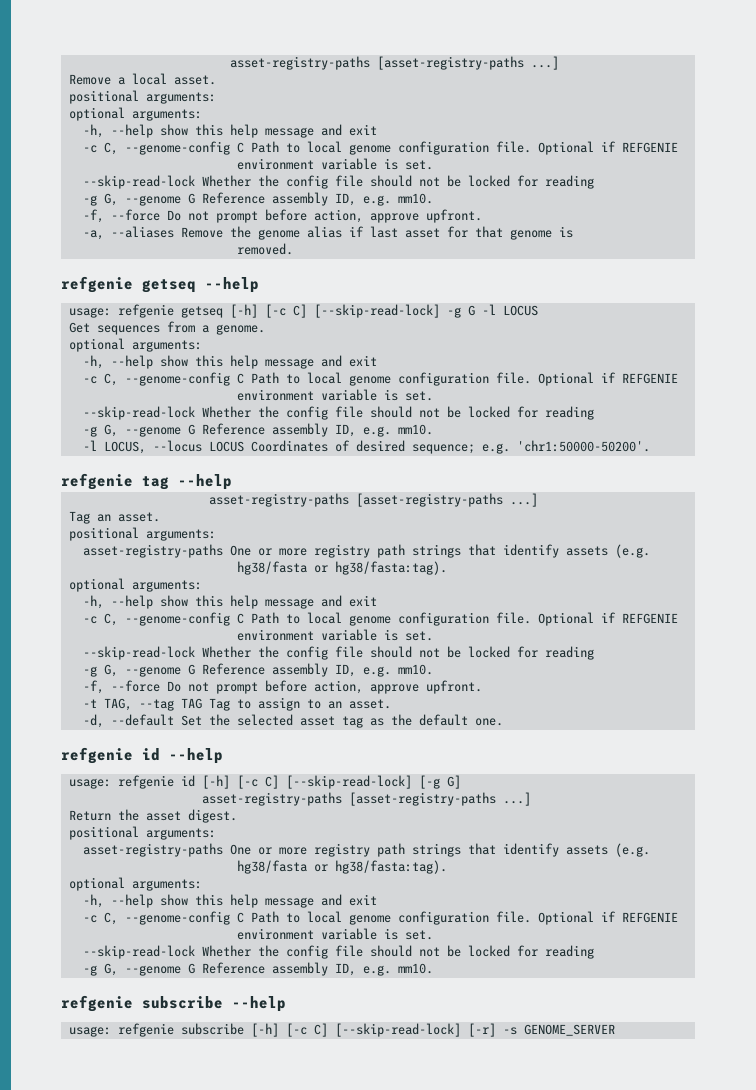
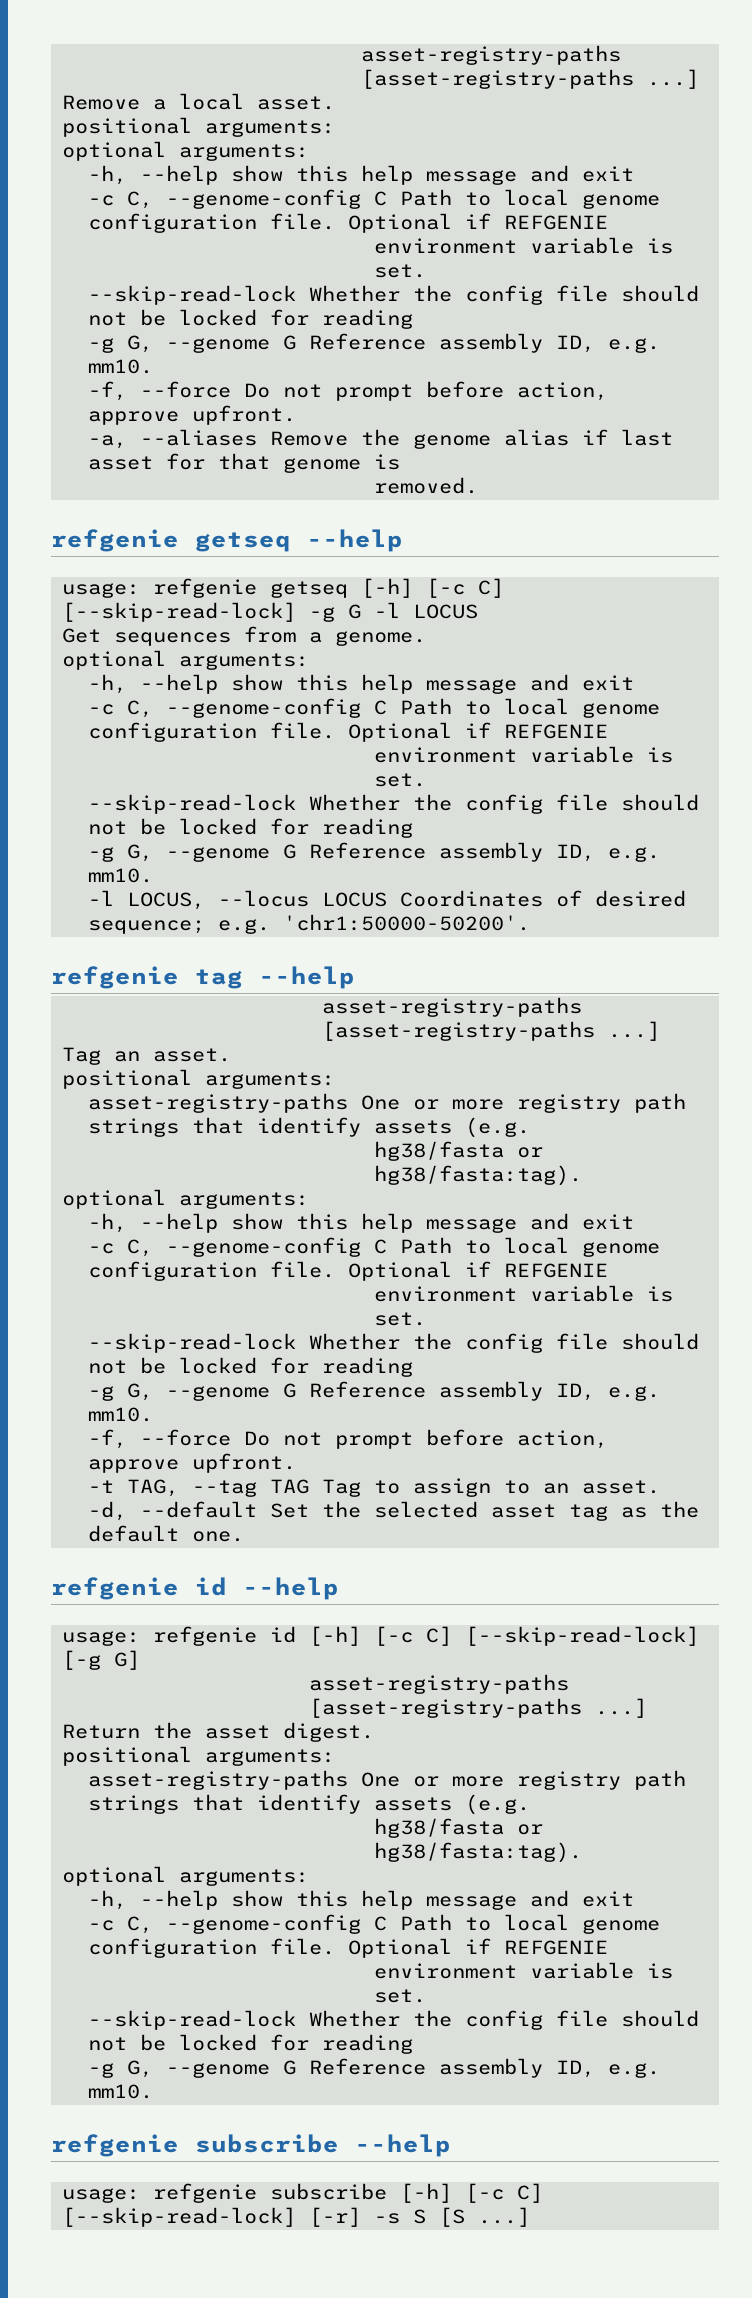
[523,1024,615,1036] GENOME_SERVER -> [413,2207,531,2227] S [S ...]

